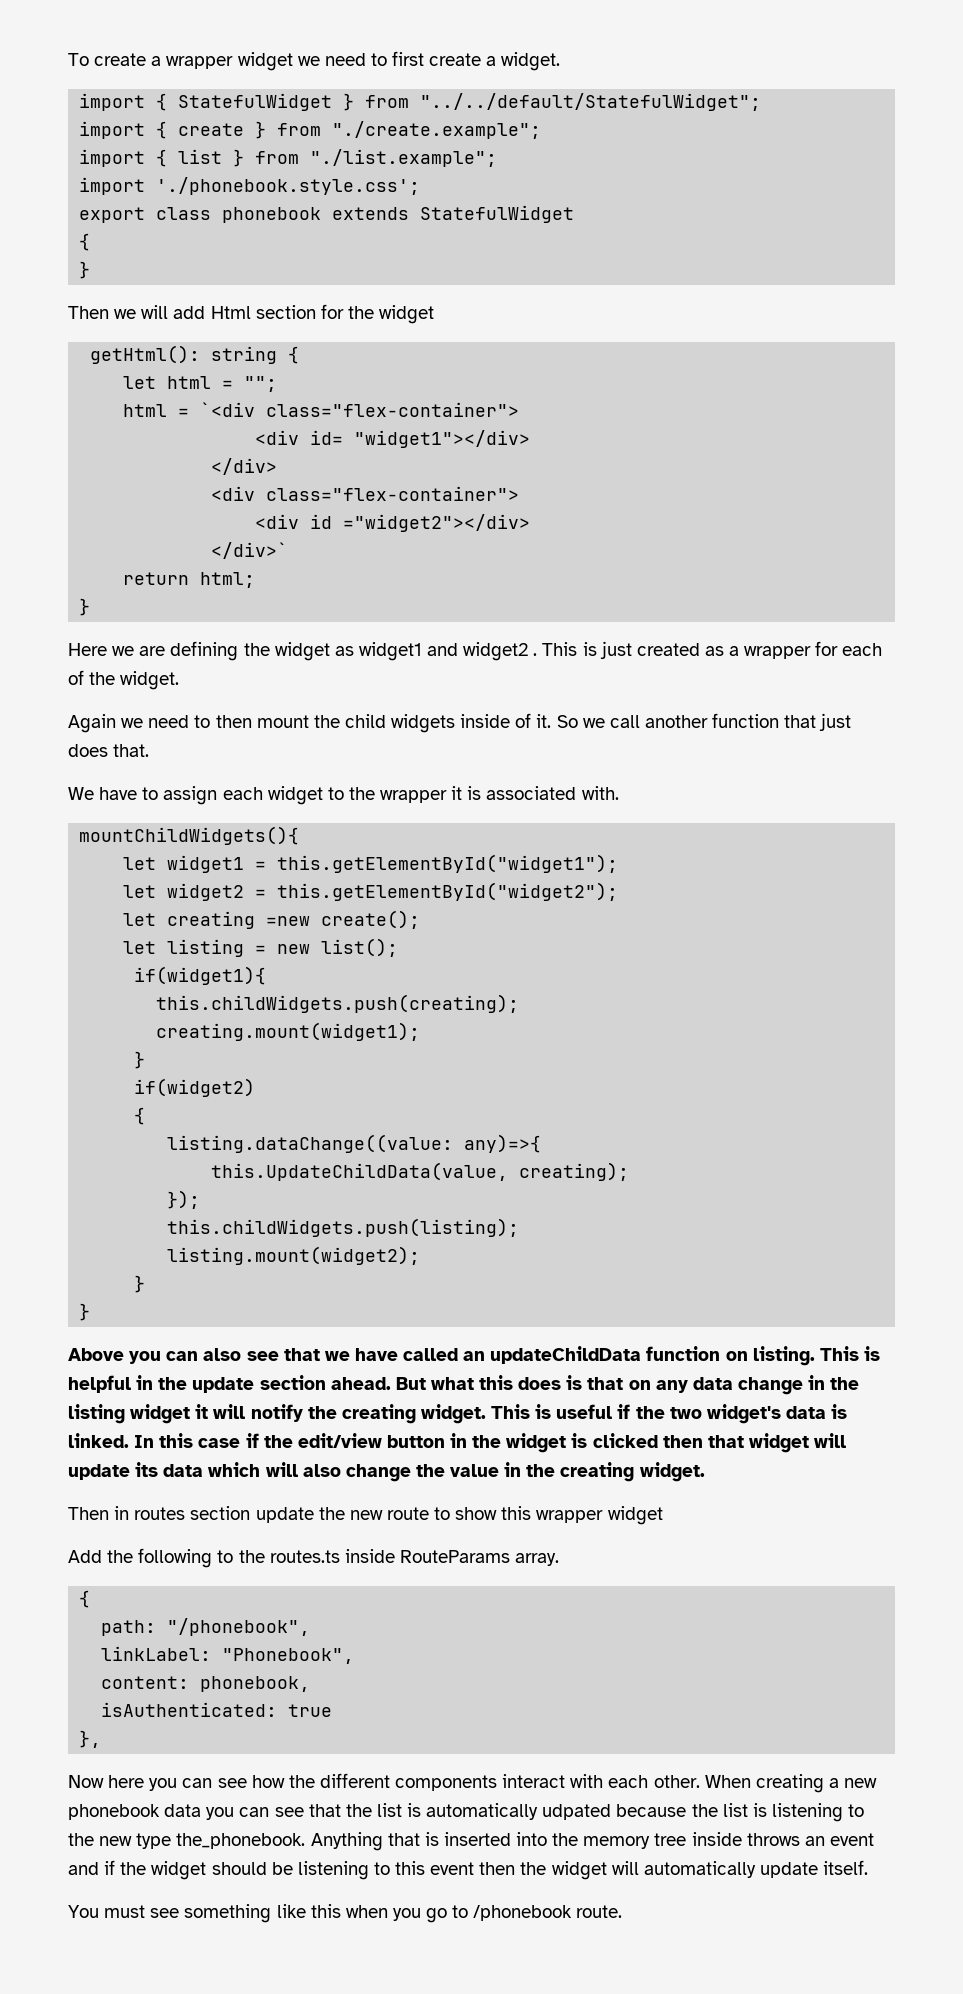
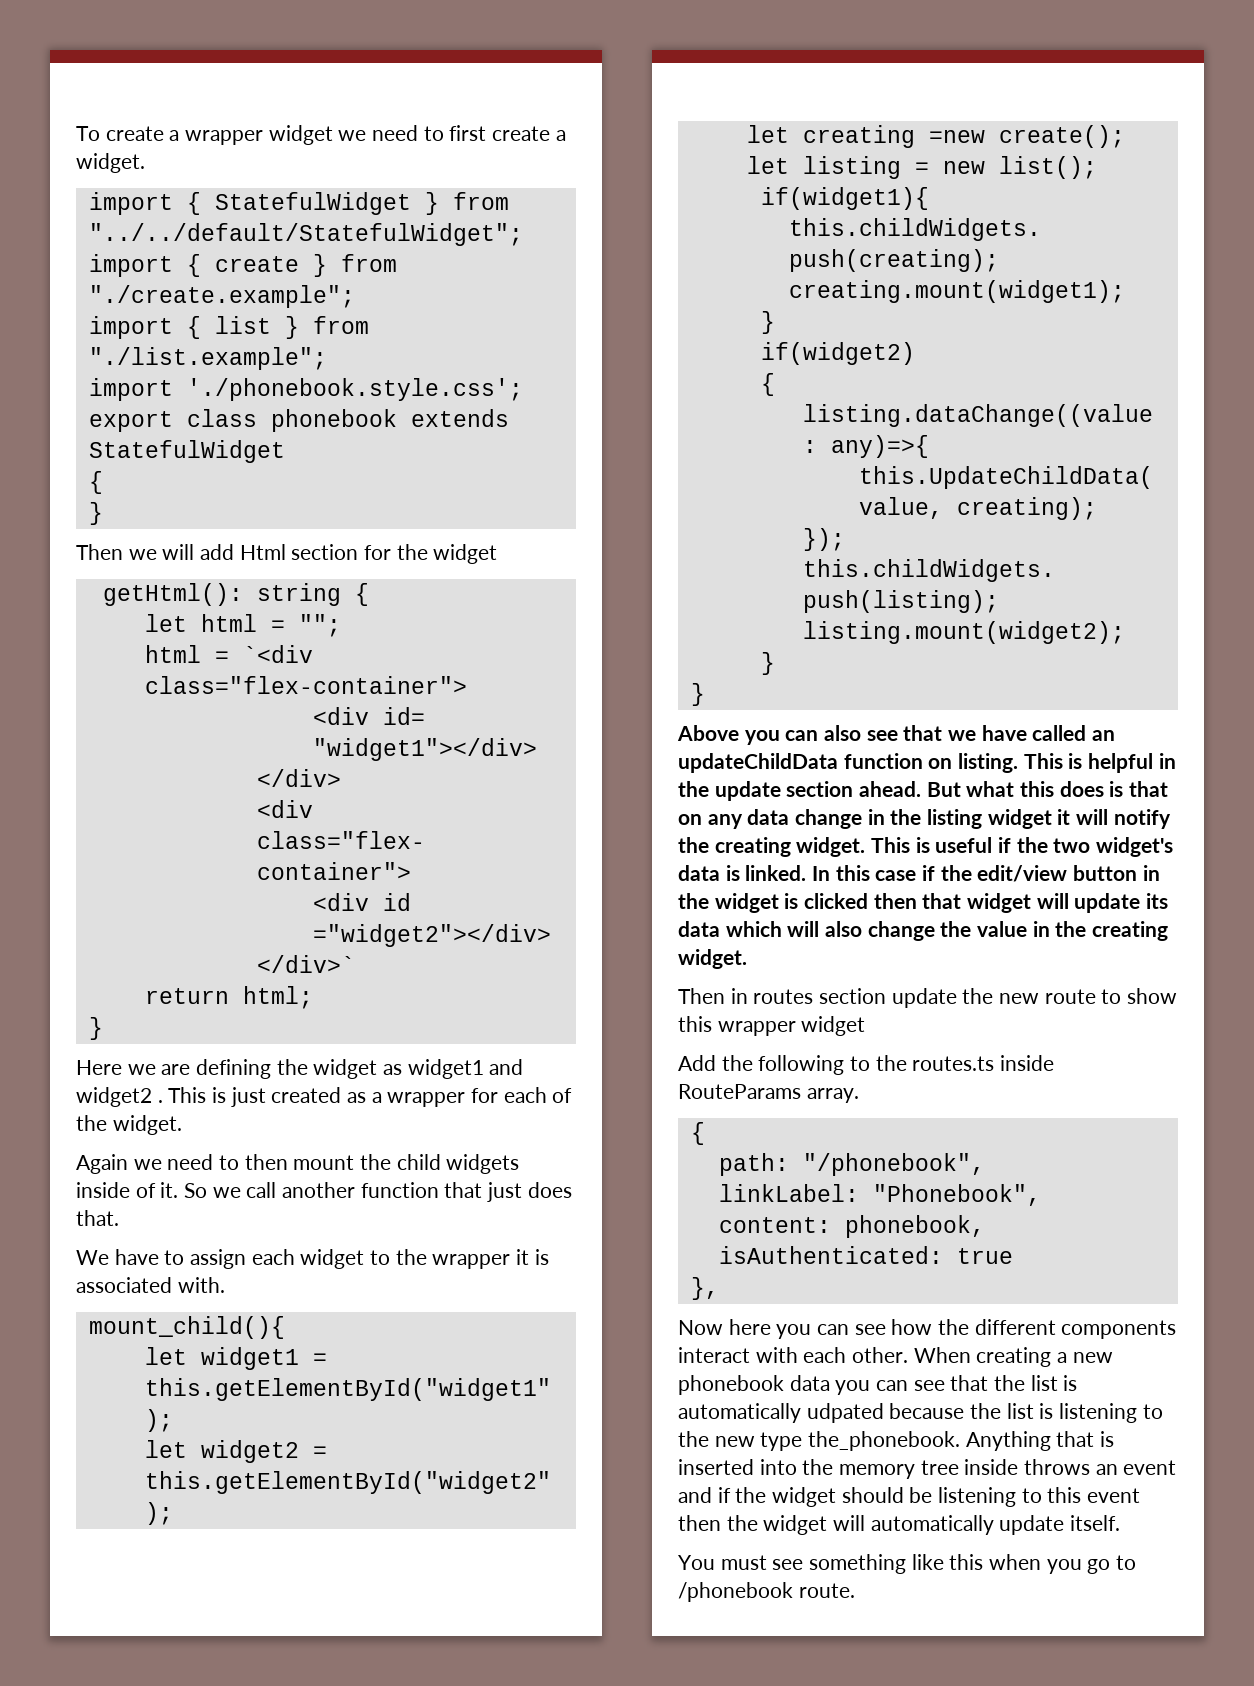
[79,826,300,845] mountChildWidgets(){ -> [88,1316,285,1339] mount_child(){

